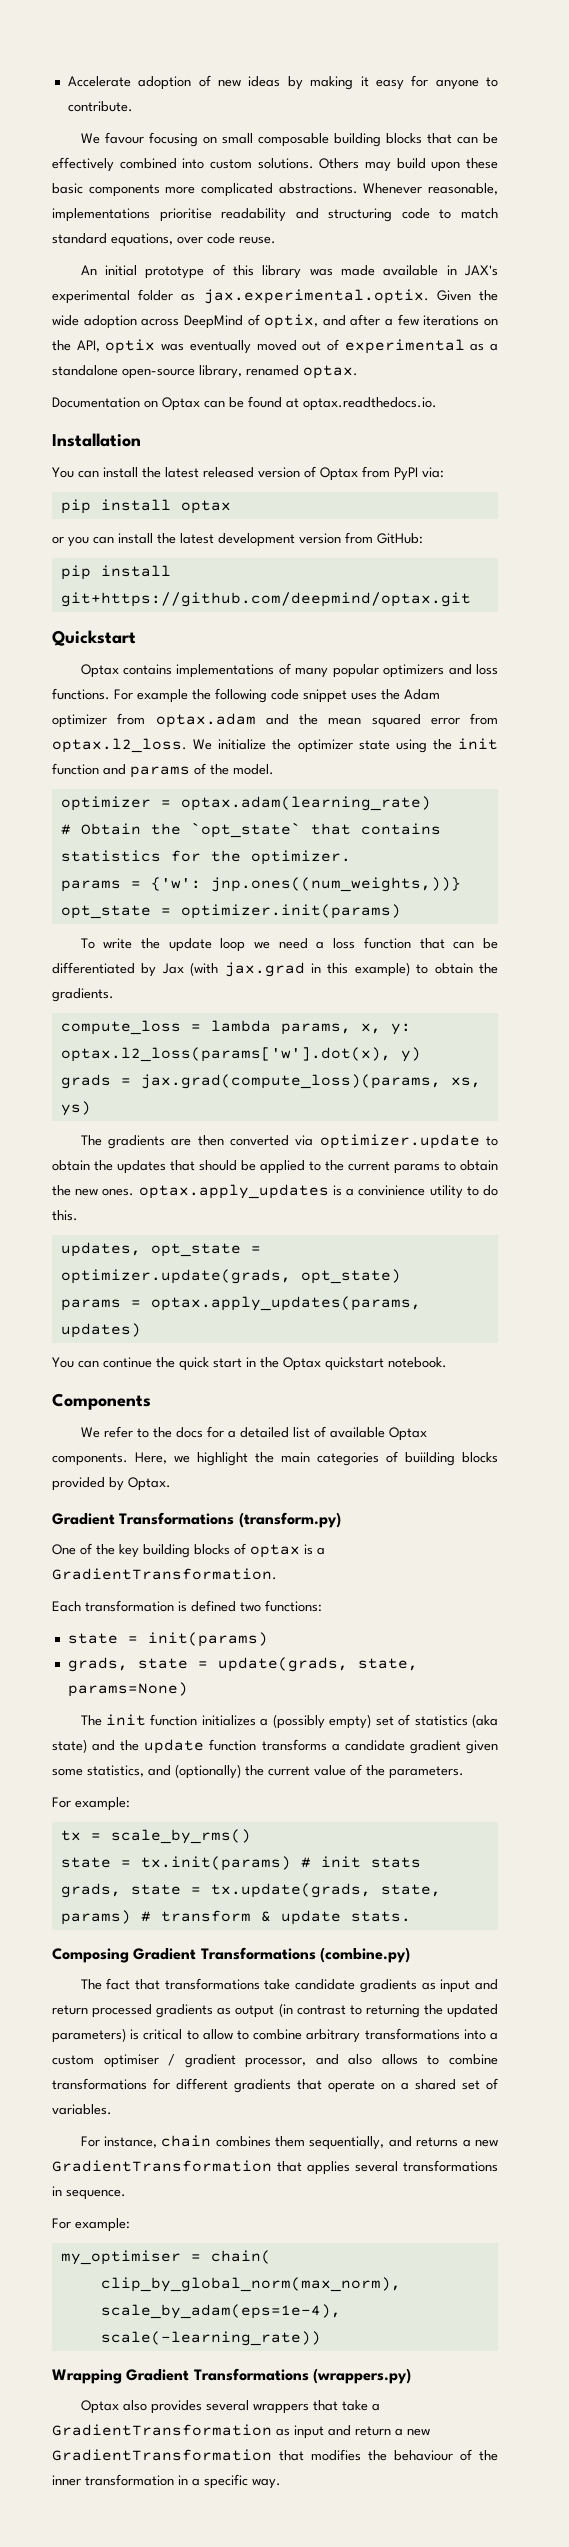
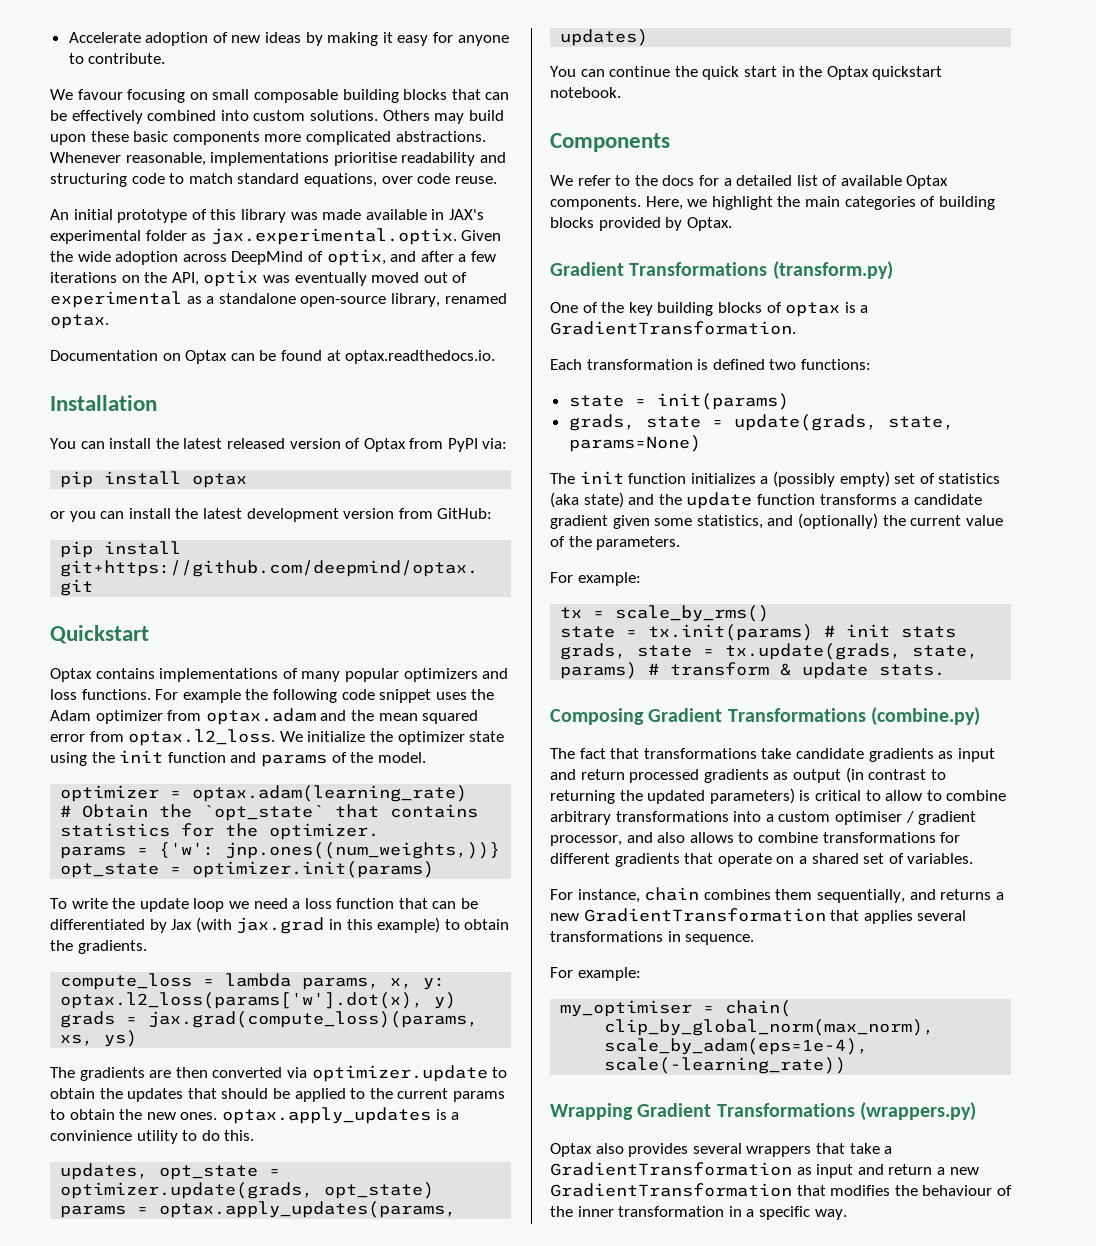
[405,1452,455,1466] buiilding -> [938,196,995,210] building

